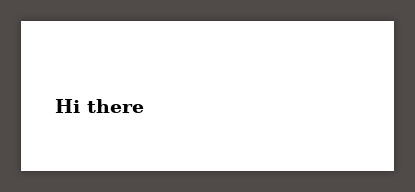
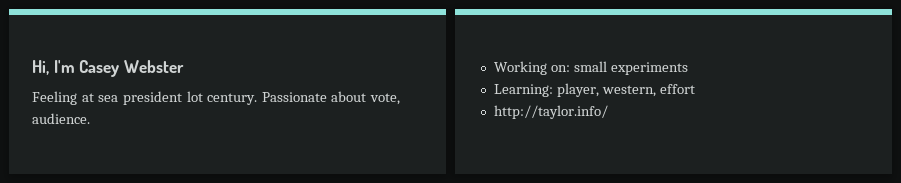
[55,99,144,113] Hi there -> [32,60,184,77] [32,91,400,105] [32,113,90,124] [493,61,688,75] [493,83,695,97] [493,105,608,119] Hi, I'm Casey Webster // Feeling at sea president lot century. Passionate about vote, audience. // Working on: small experiments // Learning: player, western, effort // http://taylor.info/

